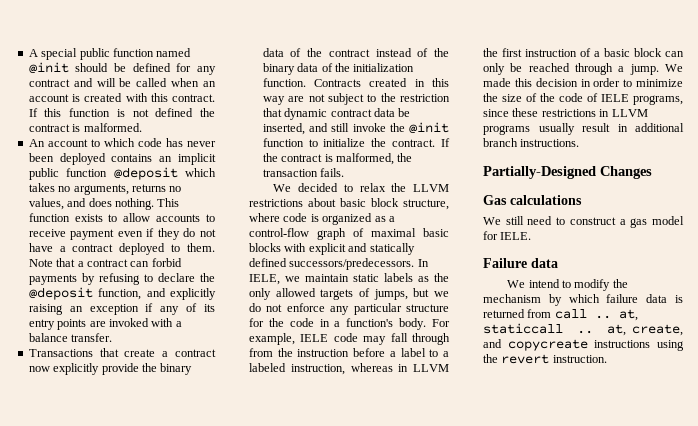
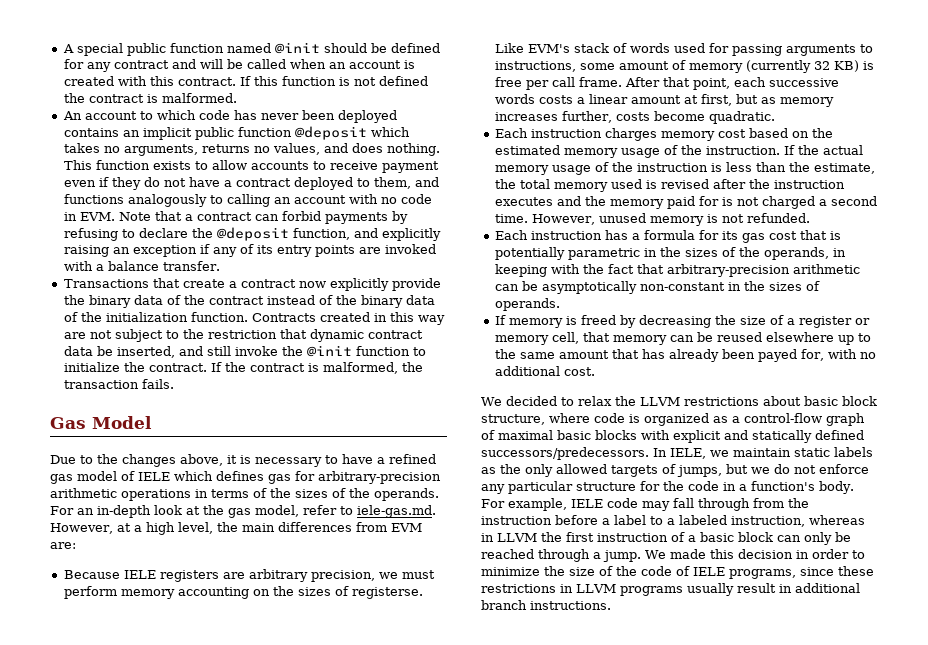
[187,243,215,252] them. -> [373,177,439,189] [63,194,432,207] [63,212,115,221] them, and functions analogously to calling an account with no code in EVM.
(345, 172) none -> [50,416,152,429] [50,454,436,467] [50,471,441,484] [50,488,439,501] [50,505,436,518] [50,522,422,535] [50,542,76,549] [63,569,435,582] [63,586,423,599] [494,43,873,56] [494,60,874,73] [494,77,839,90] [494,94,834,107] [494,111,775,124] [494,128,833,141] [494,145,863,158] [494,162,875,175] [494,179,845,192] [494,196,877,209] [494,213,810,226] [494,230,841,243] [494,247,846,260] [494,264,860,277] [494,281,820,294] [494,298,560,311] [494,315,870,328] [494,332,871,345] [494,349,876,362] [494,366,595,376] // Gas Model // Due to the changes above, it is necessary to have a refined gas model of IELE which defines gas for arbitrary-precision arithmetic operations in terms of the sizes of the operands. For an in-depth look at the gas model, refer to iele-gas.md. However, at a high level, the main differences from EVM are: // Because IELE registers are arbitrary precision, we must perform memory accounting on the sizes of registerse. Like EVM's stack of words used for passing arguments to instructions, some amount of memory (currently 32 KB) is free per call frame. After that point, each successive words costs a linear amount at first, but as memory increases further, costs become quadratic. // Each instruction charges memory cost based on the estimated memory usage of the instruction. If the actual memory usage of the instruction is less than the estimate, the total memory used is revised after the instruction executes and the memory paid for is not charged a second time. However, unused memory is not refunded. // Each instruction has a formula for its gas cost that is potentially parametric in the sizes of the operands, in keeping with the fact that arbitrary-precision arithmetic can be asymptotically non-constant in the sizes of operands. // If memory is freed by decreasing the size of a register or memory cell, that memory can be reused elsewhere up to the same amount that has already been payed for, with no additional cost.
[483,166,652,179] [483,195,582,205] [483,216,684,228] [483,231,532,240] [483,258,558,268] [507,279,628,291] [483,294,683,306] [483,309,638,321] [483,323,683,336] [483,339,684,351] [483,354,607,364] // Partially-Designed Changes // Gas calculations // We still need to construct a gas model for IELE. // Failure data // We intend to modify the mechanism by which failure data is returned from call .. at, staticcall .. at, create, and copycreate instructions using the revert instruction. -> (611, 605) none

